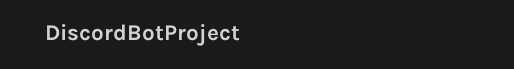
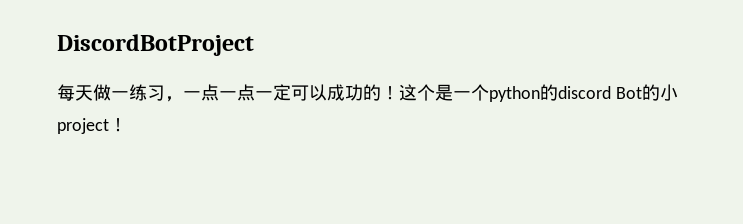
(240, 35) none -> [57,84,678,102] [57,118,127,134] // 每天做一练习，一点一点一定可以成功的！这个是一个python的discord Bot的小project！

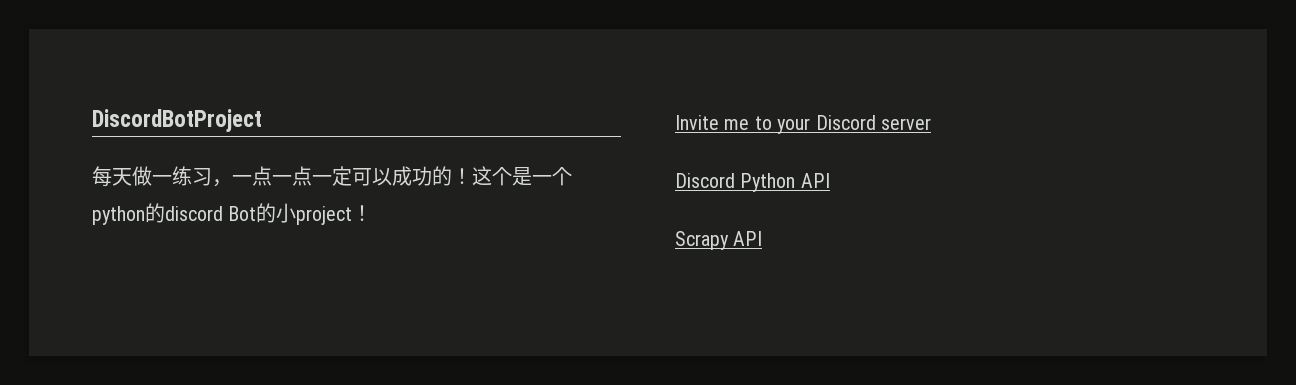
(127, 125) none -> [675,115,931,134] [675,173,830,192] [675,231,763,250] // Invite me to your Discord server // Discord Python API // Scrapy API

